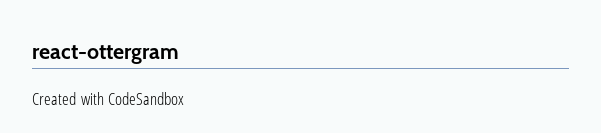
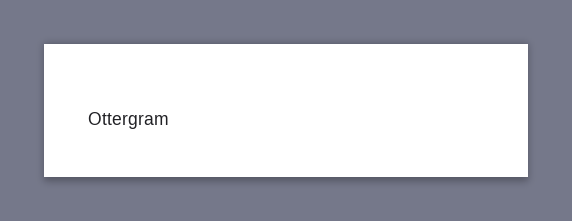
[32,45,179,64] [32,92,185,105] react-ottergram // Created with CodeSandbox -> [88,112,169,129] Ottergram

